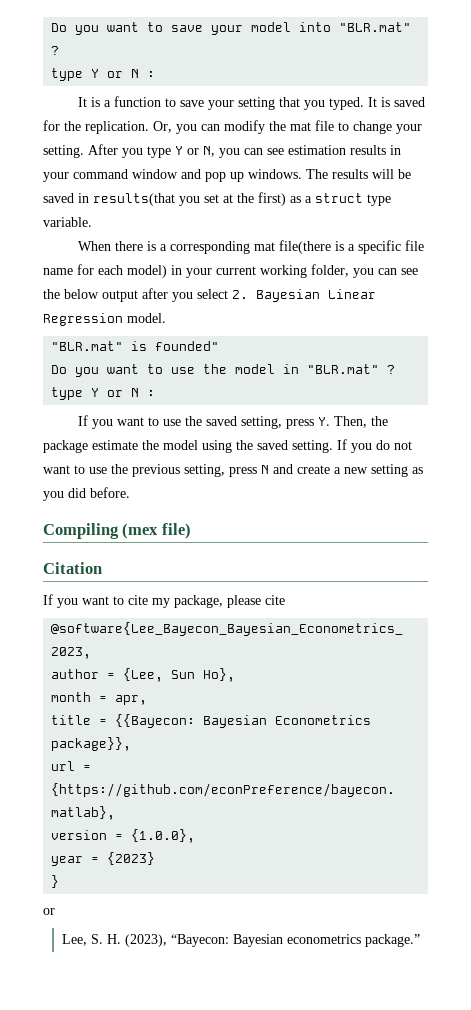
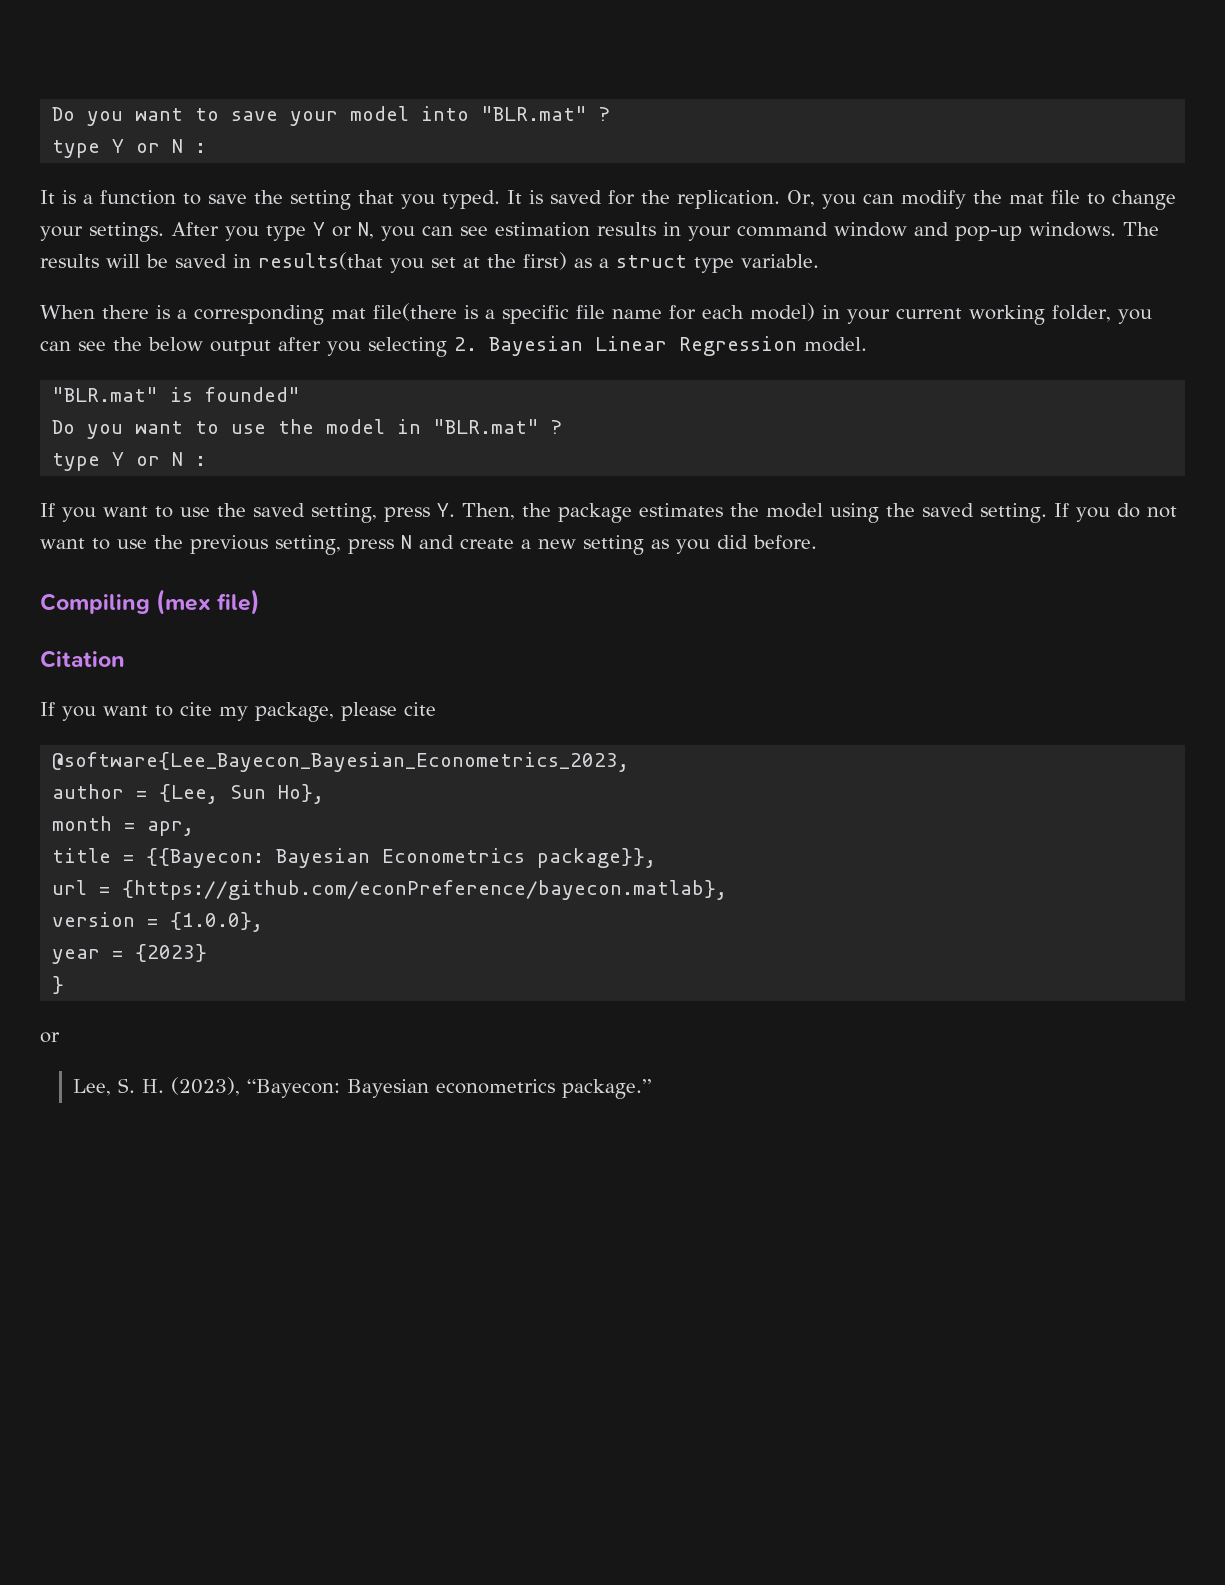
[207,100,234,110] your -> [254,190,283,204] the
[43,145,84,158] setting. -> [89,222,164,242] settings.
[205,172,244,182] pop up -> [955,226,1022,241] pop-up
[197,289,228,299] select -> [368,337,447,357] selecting
[92,440,138,450] estimate -> [639,503,723,517] estimates

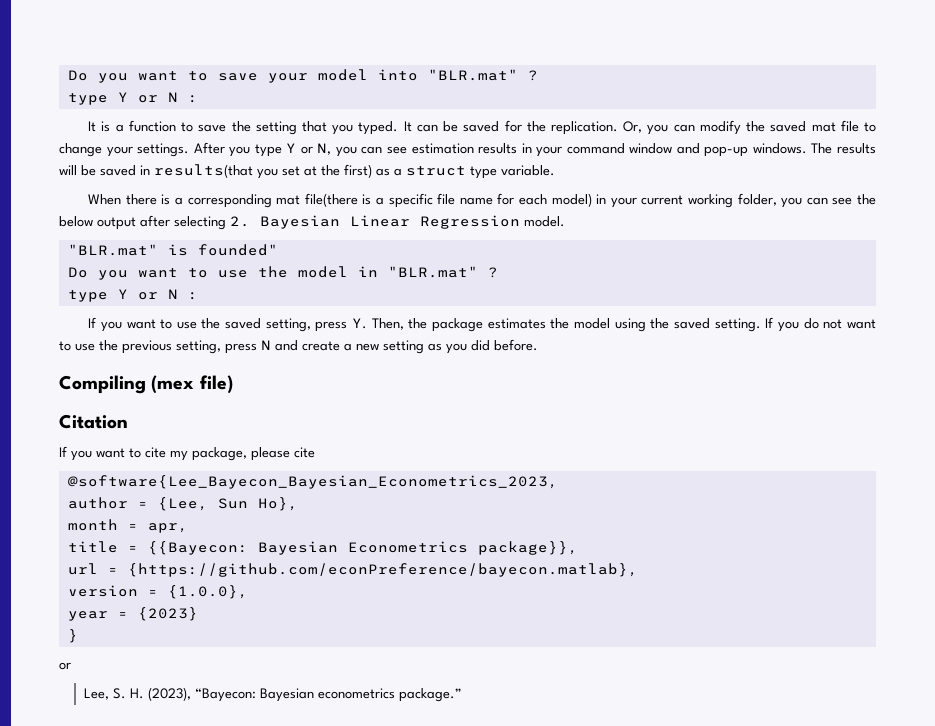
[529,190,543,204] is -> [416,121,459,132] can be
(1002, 197) none -> [770,121,807,132] saved
[327,341,361,356] you -> (170, 221) none

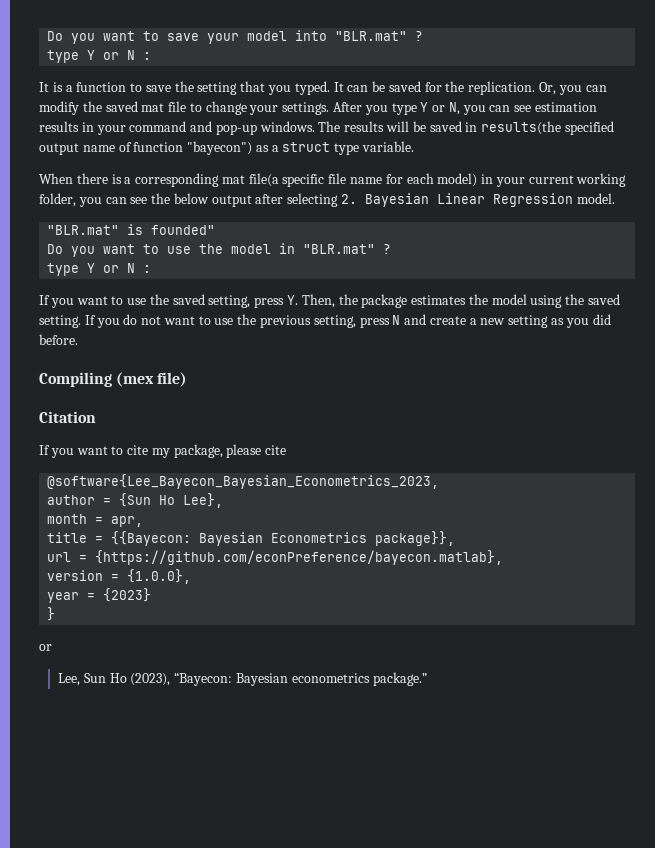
[629,143,673,154] window -> (187, 126) none
[154,164,372,179] results(that you set at the first) -> [481,121,614,135] [39,141,253,155] results(the specified output name of function "bayecon")
[304,193,384,207] file(there is a -> [248,173,279,187] file(a
[157,497,298,511] {Lee, Sun Ho}, -> [119,493,224,508] {Sun Ho Lee},
[112,688,144,699] S. H. -> [83,673,127,683] Sun Ho

